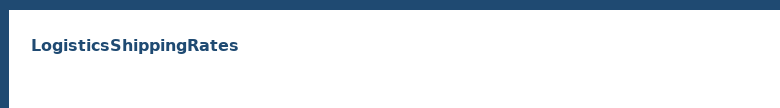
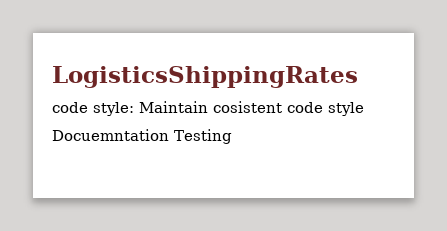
(239, 46) none -> [52,101,364,116] [52,129,232,144] // code style: Maintain cosistent code style // Docuemntation Testing

